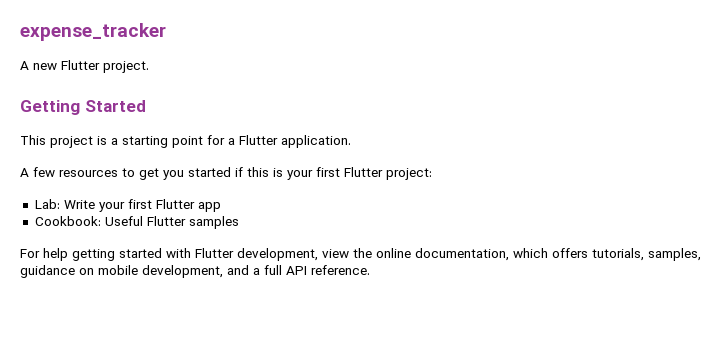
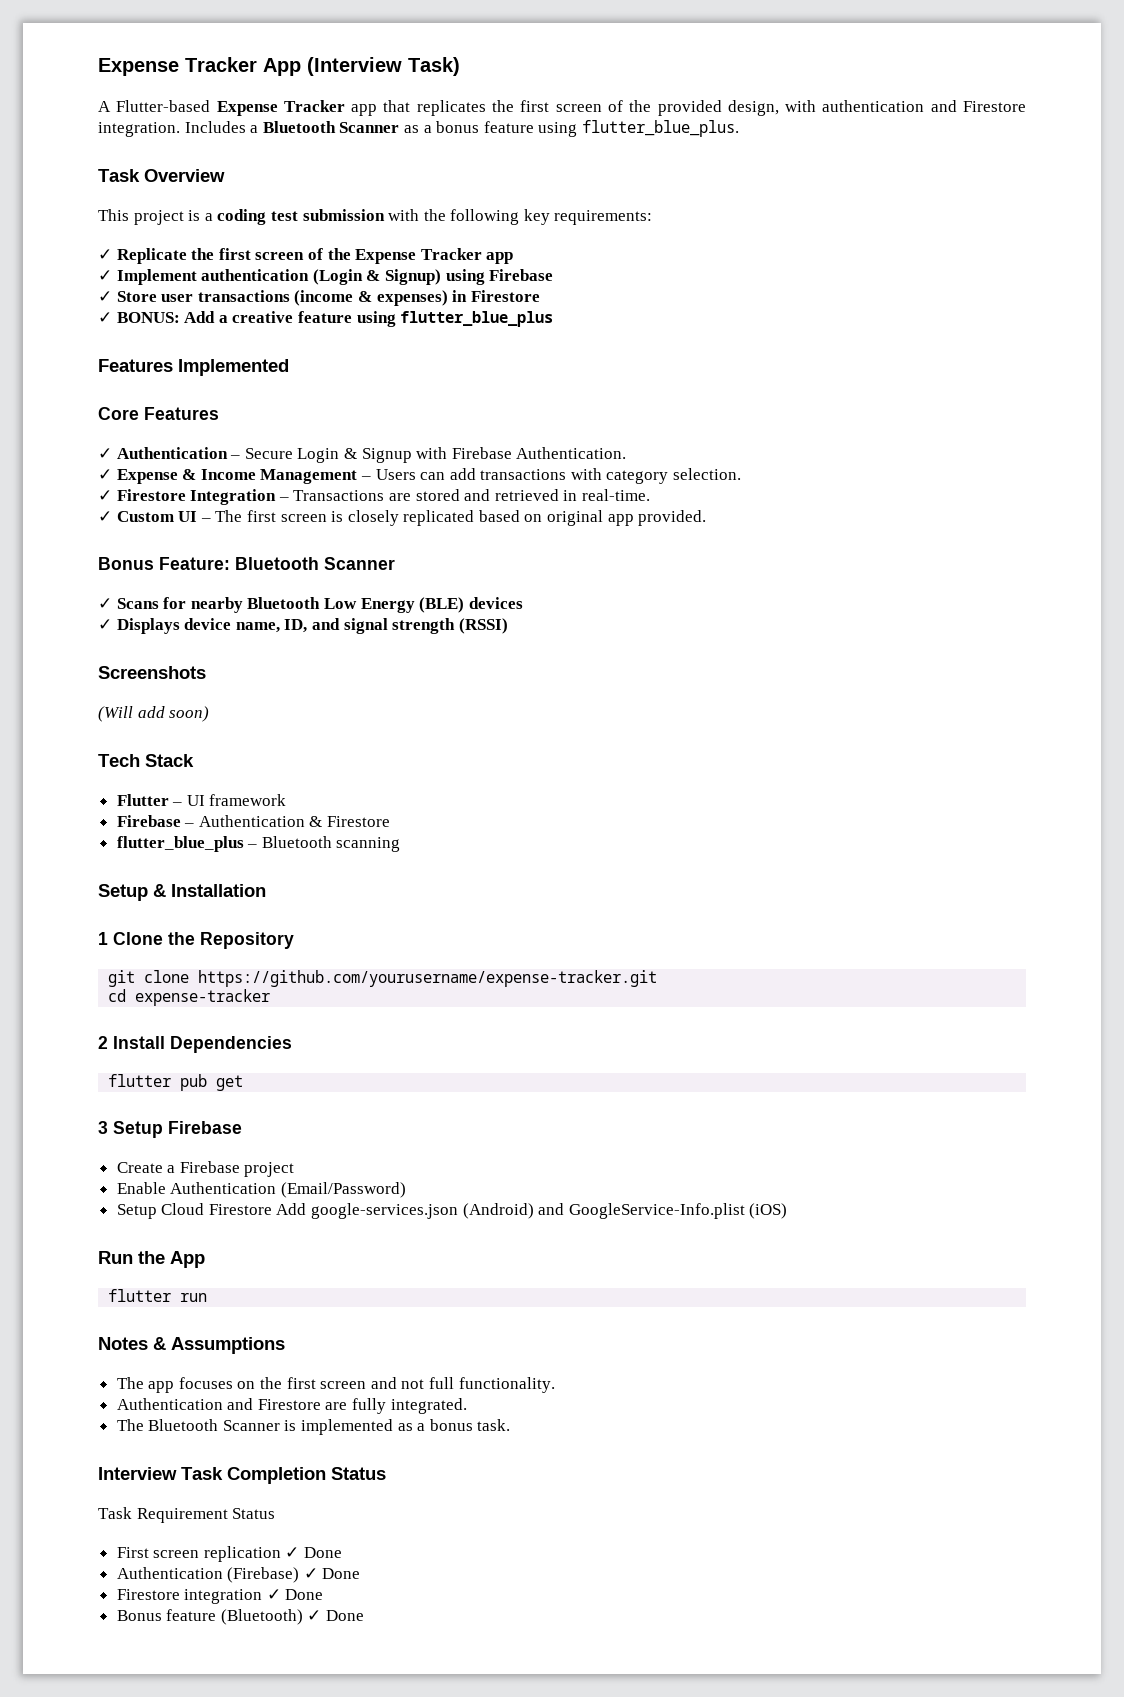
[20,23,166,41] [20,60,149,73] [20,100,146,115] [20,135,351,148] [20,167,432,180] [34,199,221,212] [34,216,239,229] [20,248,701,261] [20,265,370,278] expense_tracker // A new Flutter project. // Getting Started // This project is a starting point for a Flutter application. // A few resources to get you started if this is your first Flutter project: // Lab: Write your first Flutter app // Cookbook: Useful Flutter samples // For help getting started with Flutter development, view the online documentation, which offers tutorials, samples, guidance on mobile development, and a full API reference. -> [98,57,460,76] [98,100,1026,116] [98,120,739,137] [98,169,225,182] [98,209,653,225] [98,248,514,264] [98,269,554,285] [98,290,540,306] [98,311,554,327] [98,359,289,376] [98,407,219,420] [98,447,627,463] [98,468,742,484] [98,489,650,505] [98,510,707,526] [98,557,395,570] [98,597,523,613] [98,618,508,634] [98,666,206,679] [98,706,210,722] [98,754,194,767] [116,794,287,806] [116,815,391,827] [116,836,401,852] [98,884,266,901] [98,932,294,949] [108,970,658,987] [108,989,271,1006] [98,1036,292,1053] [108,1074,244,1091] [98,1121,242,1138] [116,1161,295,1177] [116,1182,406,1198] [116,1203,788,1219] [98,1251,205,1268] [108,1289,208,1302] [98,1337,285,1354] [116,1377,555,1393] [116,1398,467,1414] [116,1419,511,1435] [98,1467,386,1484] [98,1507,276,1523] [116,1546,343,1562] [116,1567,361,1583] [116,1589,324,1604] [116,1609,365,1625] Expense Tracker App (Interview Task) // A Flutter-based Expense Tracker app that replicates the first screen of the provided design, with authentication and Firestore integration. Includes a Bluetooth Scanner as a bonus feature using flutter_blue_plus. // Task Overview // This project is a coding test submission with the following key requirements: // ✓ Replicate the first screen of the Expense Tracker app // ✓ Implement authentication (Login & Signup) using Firebase // ✓ Store user transactions (income & expenses) in Firestore // ✓ BONUS: Add a creative feature using flutter_blue_plus // Features Implemented // Core Features // ✓ Authentication – Secure Login & Signup with Firebase Authentication. // ✓ Expense & Income Management – Users can add transactions with category selection. // ✓ Firestore Integration – Transactions are stored and retrieved in real-time. // ✓ Custom UI – The first screen is closely replicated based on original app provided. // Bonus Feature: Bluetooth Scanner // ✓ Scans for nearby Bluetooth Low Energy (BLE) devices // ✓ Displays device name, ID, and signal strength (RSSI) // Screenshots // (Will add soon) // Tech Stack // Flutter – UI framework // Firebase – Authentication & Firestore // flutter_blue_plus – Bluetooth scanning // Setup & Installation // 1 Clone the Repository // git clone https://github.com/yourusername/expense-tracker.git // cd expense-tracker // 2 Install Dependencies // flutter pub get // 3 Setup Firebase // Create a Firebase project // Enable Authentication (Email/Password) // Setup Cloud Firestore Add google-services.json (Android) and GoogleService-Info.plist (iOS) // Run the App // flutter run // Notes & Assumptions // The app focuses on the first screen and not full functionality. // Authentication and Firestore are fully integrated. // The Bluetooth Scanner is implemented as a bonus task. // Interview Task Completion Status // Task Requirement Status // First screen replication ✓ Done // Authentication (Firebase) ✓ Done // Firestore integration ✓ Done // Bonus feature (Bluetooth) ✓ Done

